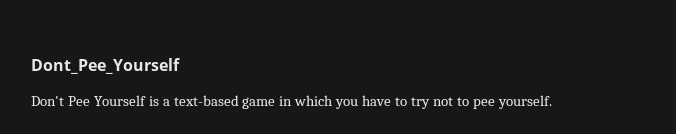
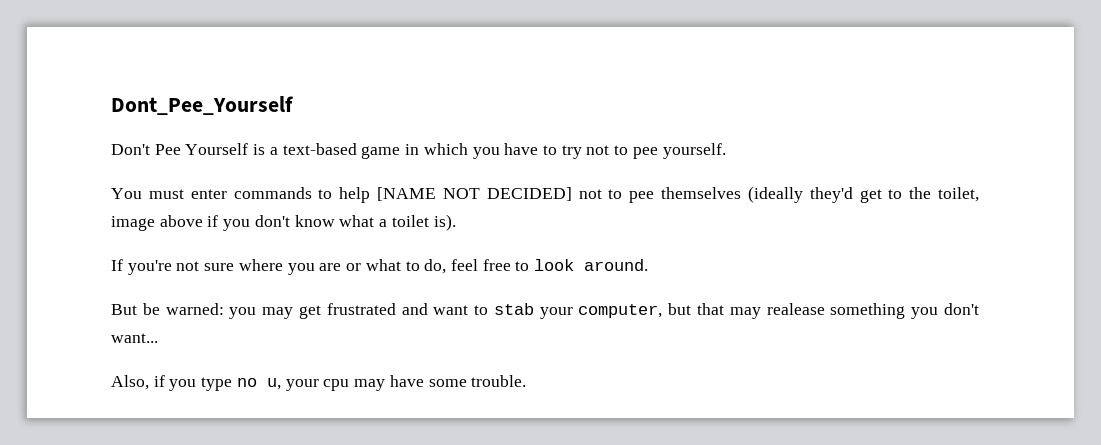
(552, 102) none -> [111,186,980,203] [111,214,456,231] [111,259,649,275] [111,303,979,319] [111,333,158,343] [111,375,527,391] // You must enter commands to help [NAME NOT DECIDED] not to pee themselves (ideally they'd get to the toilet, image above if you don't know what a toilet is). // If you're not sure where you are or what to do, feel free to look around. // But be warned: you may get frustrated and want to stab your computer, but that may realease something you don't want... // Also, if you type no u, your cpu may have some trouble.

